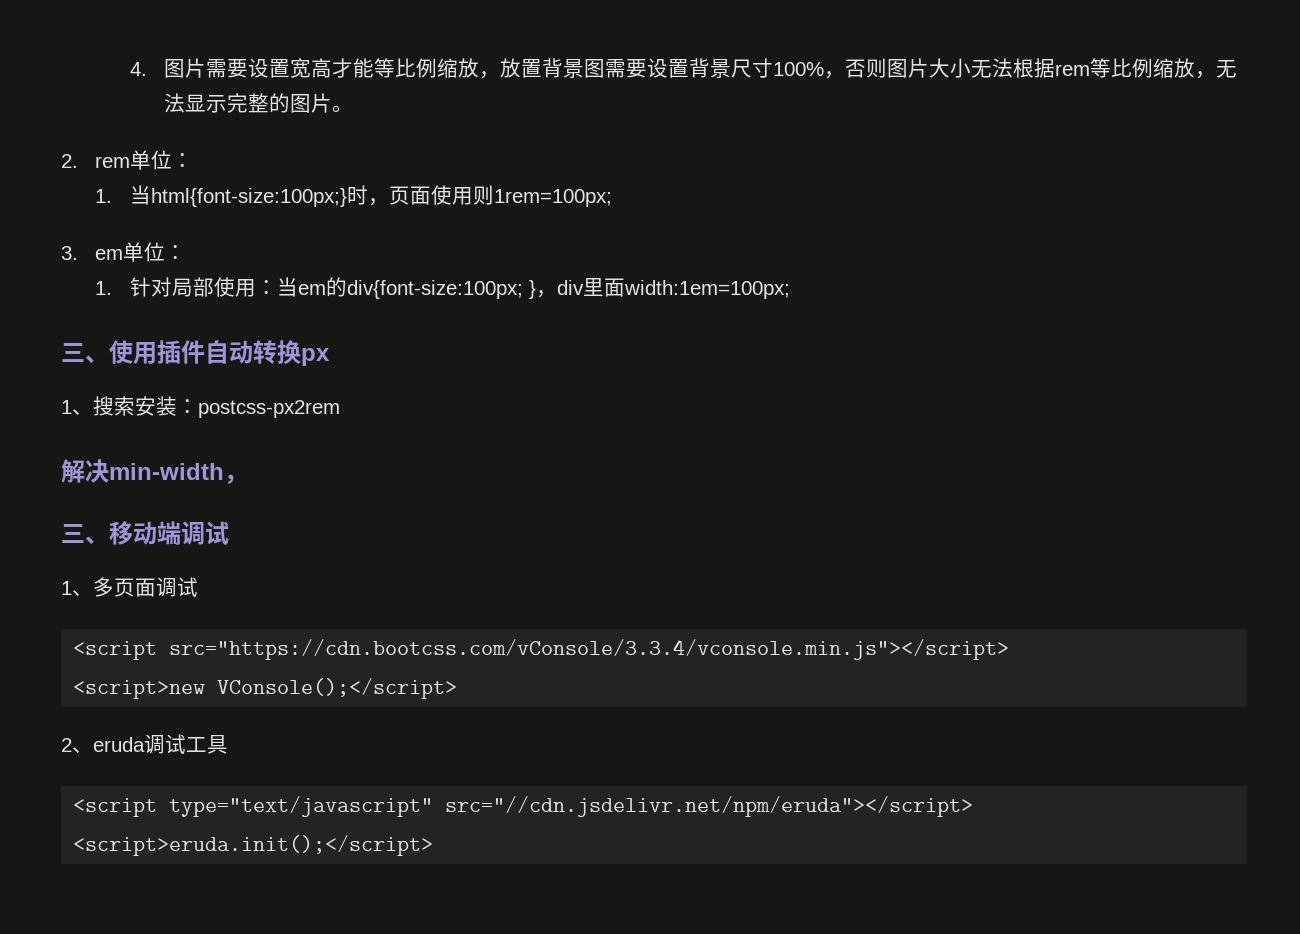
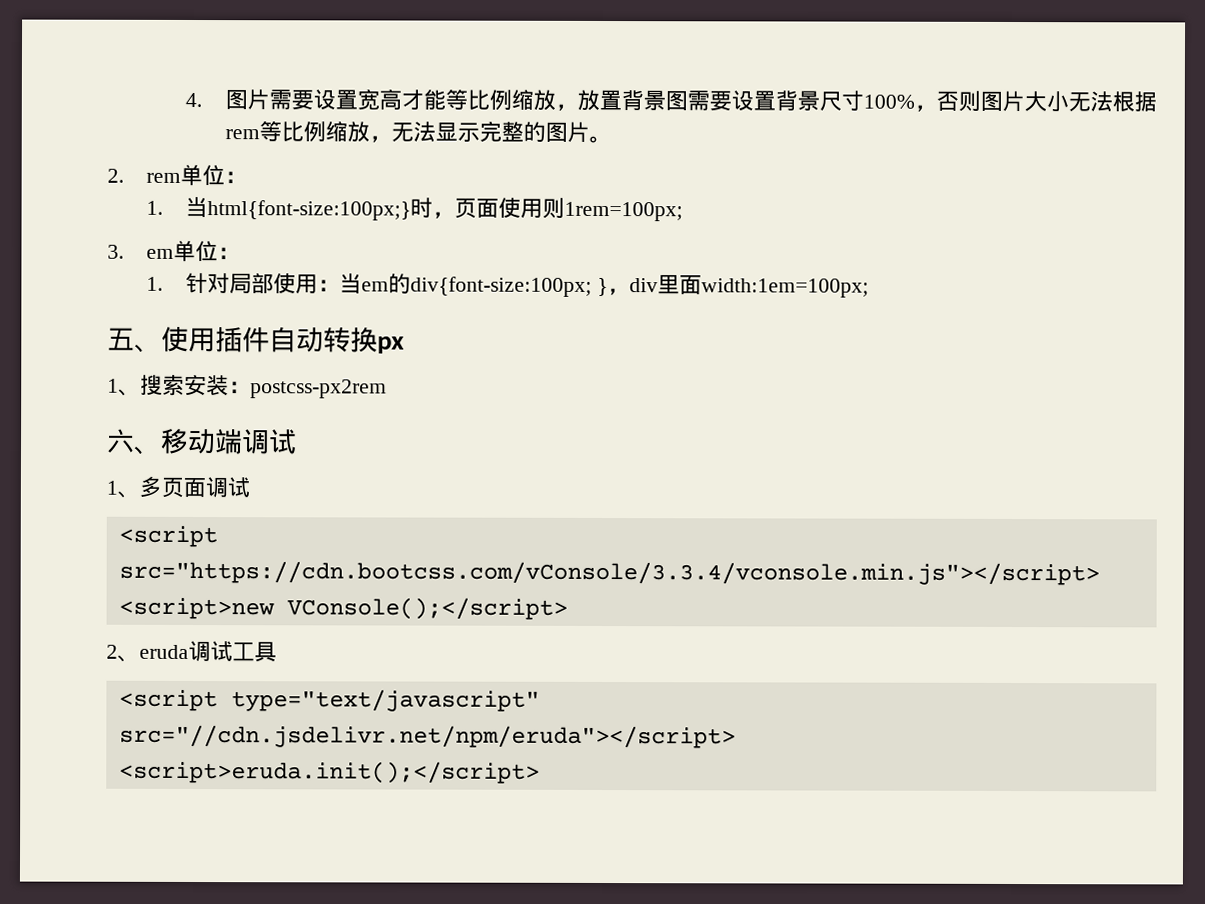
[61,343,85,362] 三 -> [107,327,135,351] 五
[61,459,248,484] [61,524,85,543] 解决min-width， // 三 -> [106,428,135,453] 六

